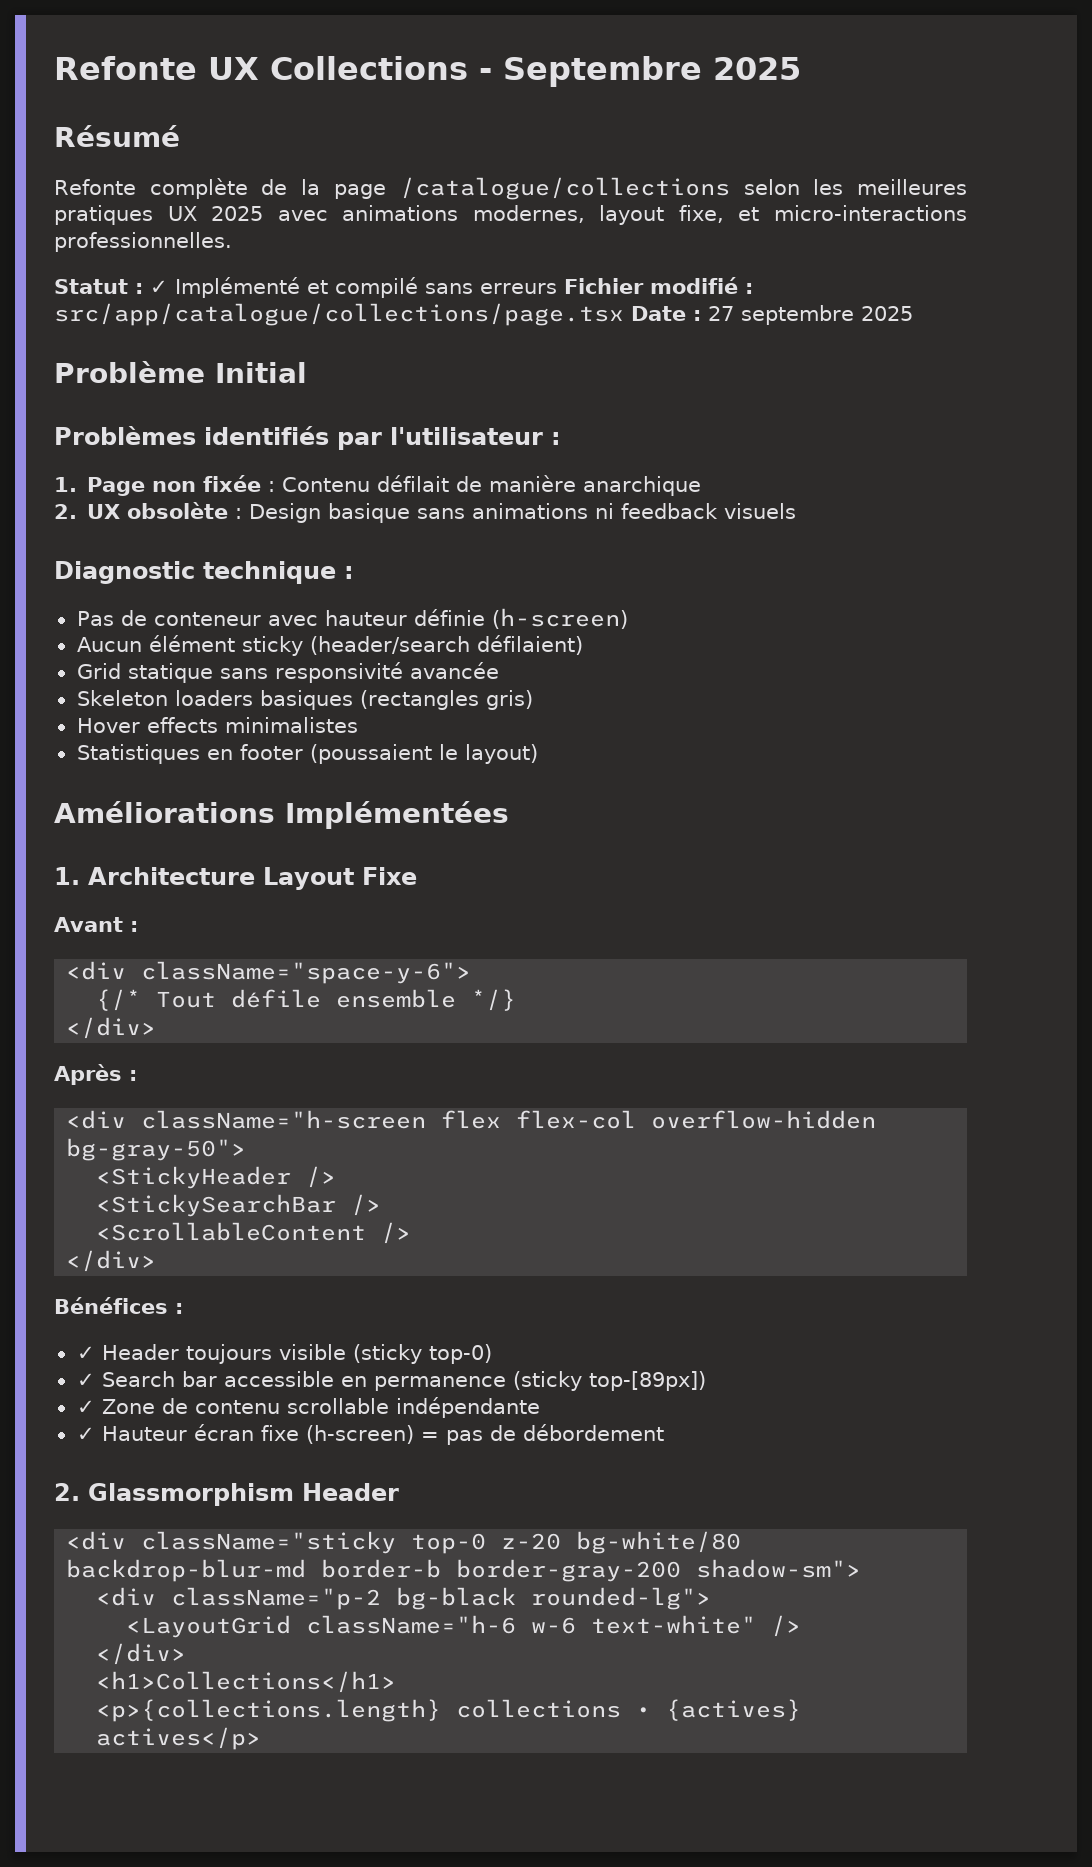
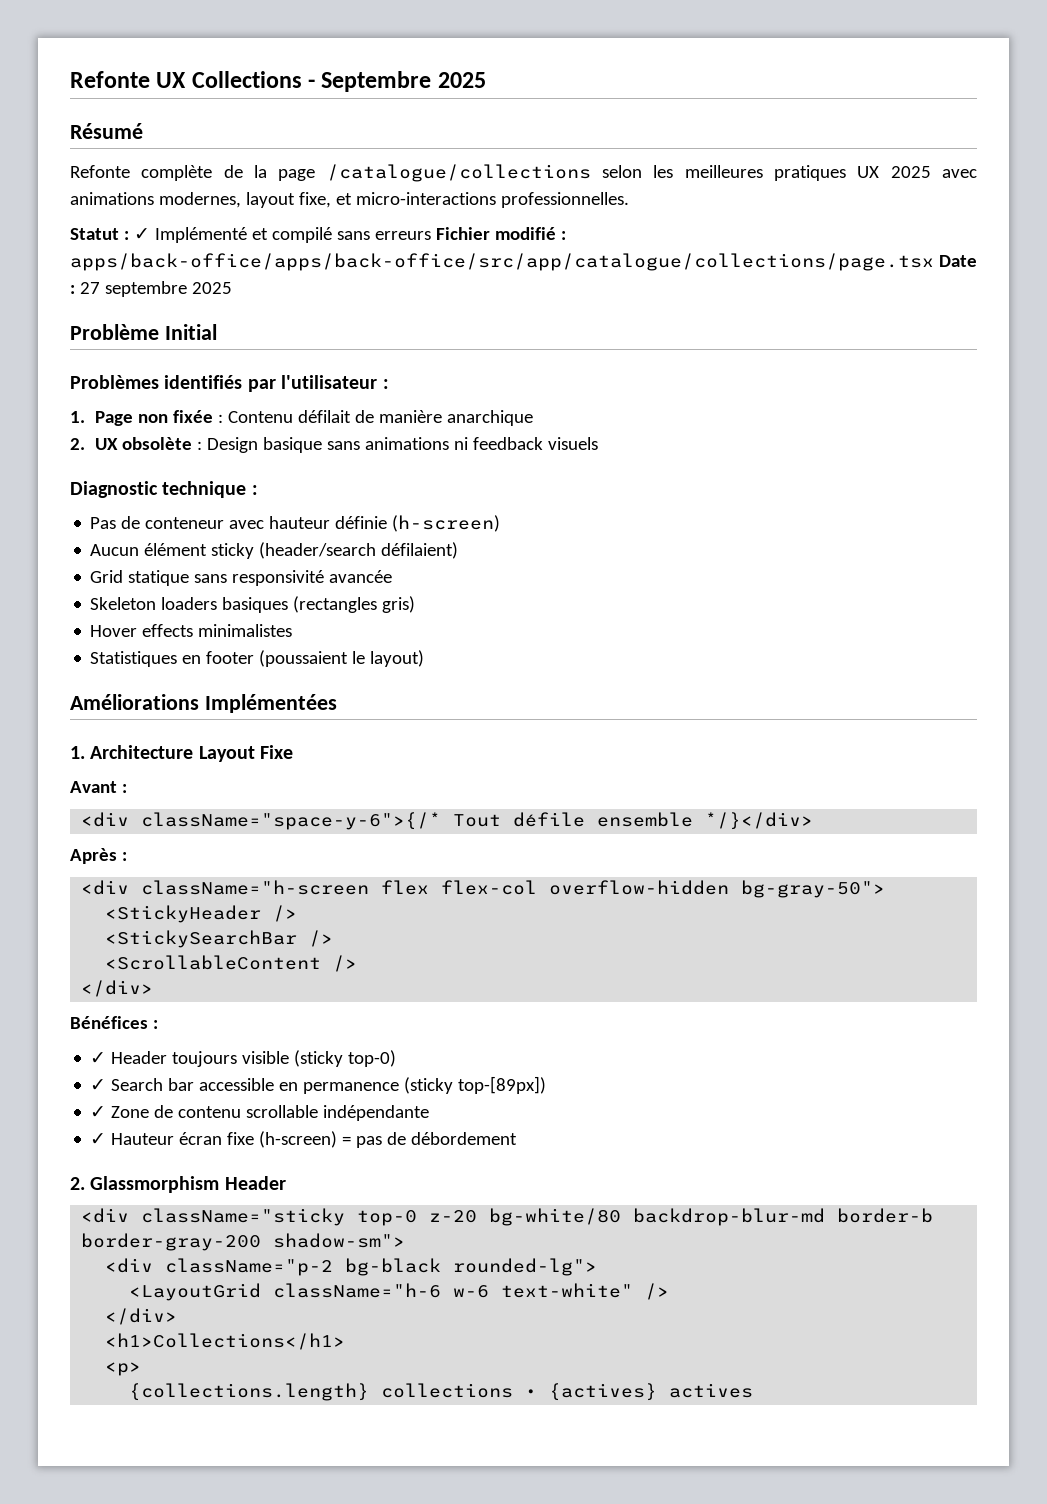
[54,303,624,326] src/app/catalogue/collections/page.tsx -> [70,253,934,271] apps/back-office/apps/back-office/src/app/catalogue/collections/page.tsx
[141,961,472,984] [96,989,142,1011] className="space-y-6"> // {/* -> [141,812,442,830] className="space-y-6">{/*
[471,989,517,1011] [66,1017,157,1039] */} // </div> -> [705,812,814,830] */}</div>
[96,1699,442,1722] <p>{collections.length} -> [105,1362,142,1376] [129,1383,370,1401] <p> // {collections.length}
[96,1727,262,1750] actives</p> -> [669,1383,754,1398] actives

